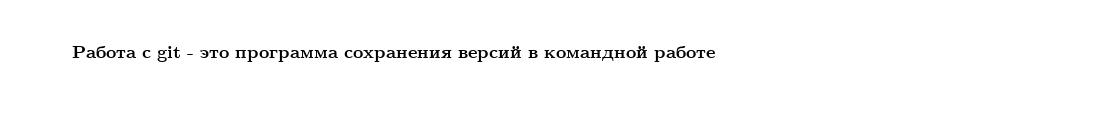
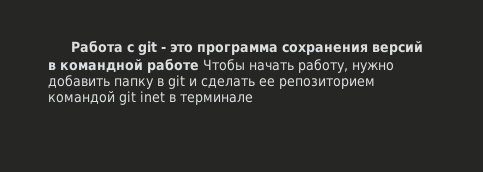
(715, 54) none -> [203,59,394,73] [48,75,375,89] [48,91,253,105] Чтобы начать работу, нужно добавить папку в git и сделать ее репозиторием командой git inet в терминале

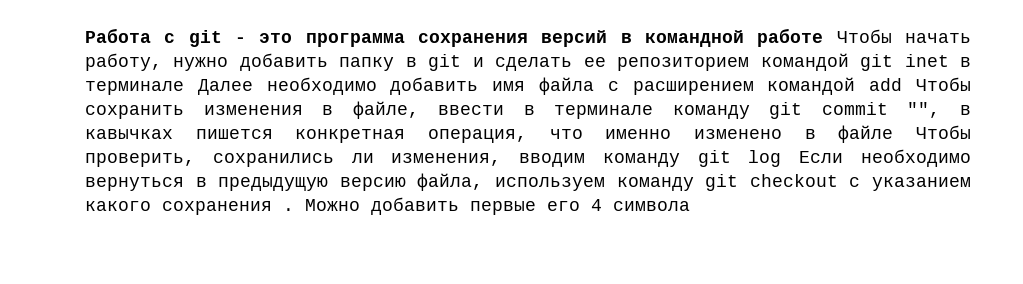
(253, 99) none -> [197,77,971,95] [85,101,971,119] [85,125,971,143] [85,149,972,167] [85,173,972,191] [85,197,690,215] Далее необходимо добавить имя файла с расширением командой add Чтобы сохранить изменения в файле, ввести в терминале команду git commit "", в кавычках пишется конкретная операция, что именно изменено в файле Чтобы проверить, сохранились ли изменения, вводим команду git log Если необходимо вернуться в предыдущую версию файла, используем команду git checkout с указанием какого сохранения . Можно добавить первые его 4 символа

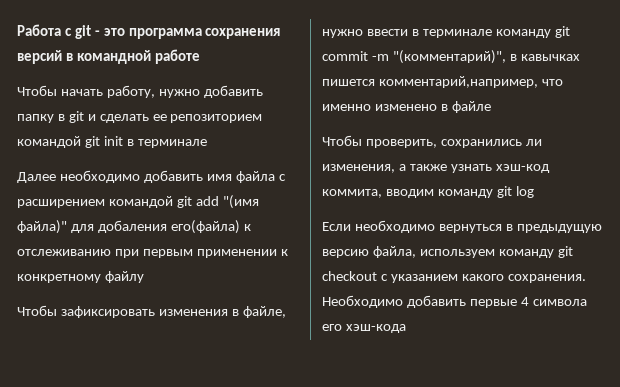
(824, 37) none -> (200, 56) //
[904,54,971,67] [85,81,184,95] inet в терминале -> [103,136,207,148] init в терминале //
[869,77,971,91] [85,105,184,119] add Чтобы сохранить -> [176,195,259,209] [17,220,251,234] [17,249,288,258] [17,271,144,283] [17,305,155,318] git add "(имя файла)" для добаления его(файла) к отслеживанию при первым применении к конкретному файлу // Чтобы зафиксировать
(419, 110) none -> [322,29,363,38] нужно
[907,102,941,118] "", -> [371,50,506,64] -m "(комментарий)",
[295,129,527,143] конкретная операция, -> [378,76,538,88] комментарий,например,
(894, 134) none -> (491, 107) //
(502, 159) none -> [398,164,550,173] [322,189,382,198] а также узнать хэш-код коммита,
(782, 158) none -> (534, 192) //
[162,199,360,215] сохранения . Можно -> [507,274,586,283] [322,295,403,308] сохранения. Необходимо
[547,201,580,211] его -> (517, 303) none
(690, 206) none -> [322,324,406,333] его хэш-кода

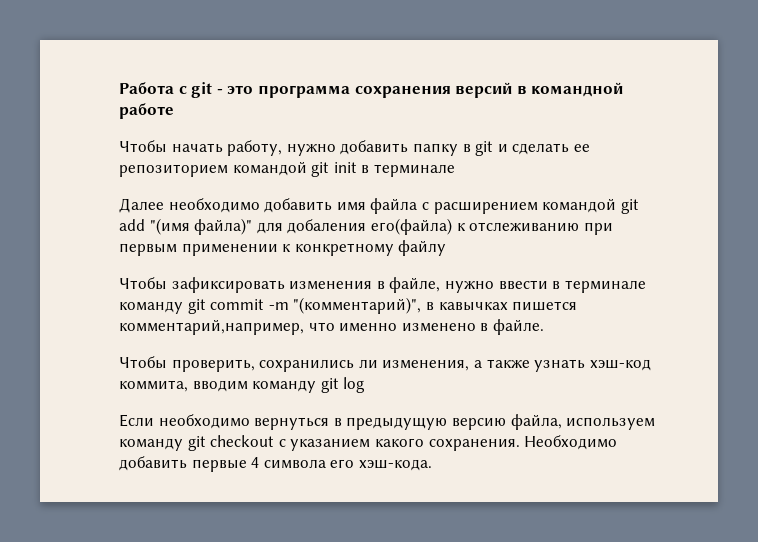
[451,101,491,113] файле -> [492,319,544,335] файле.
[345,324,406,333] хэш-кода -> [358,459,432,471] хэш-кода.

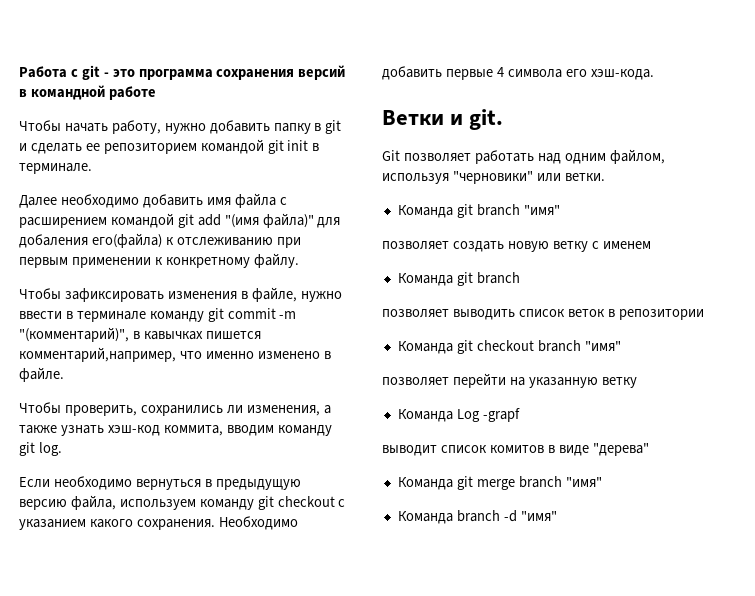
[373,164,455,177] терминале -> [19,163,92,174] терминале.
[398,240,447,256] файлу -> [253,253,299,268] файлу.
[343,377,366,393] log -> [38,442,62,456] log.
(432, 465) none -> [382,109,504,130] [382,149,665,164] [382,171,605,184] [397,204,560,218] [382,241,651,252] [397,272,520,286] [382,309,704,320] [397,340,621,354] [382,373,637,388] [397,408,520,422] [382,443,649,456] [397,476,602,490] [397,510,557,524] // Ветки и git. // Git позволяет работать над одним файлом, используя "черновики" или ветки. // Команда git branch "имя" // позволяет создать новую ветку с именем // Команда git branch // позволяет выводить список веток в репозитории // Команда git checkout branch "имя" // позволяет перейти на указанную ветку // Команда Log -grapf // выводит список комитов в виде "дерева" // Команда git merge branch "имя" // Команда branch -d "имя"

